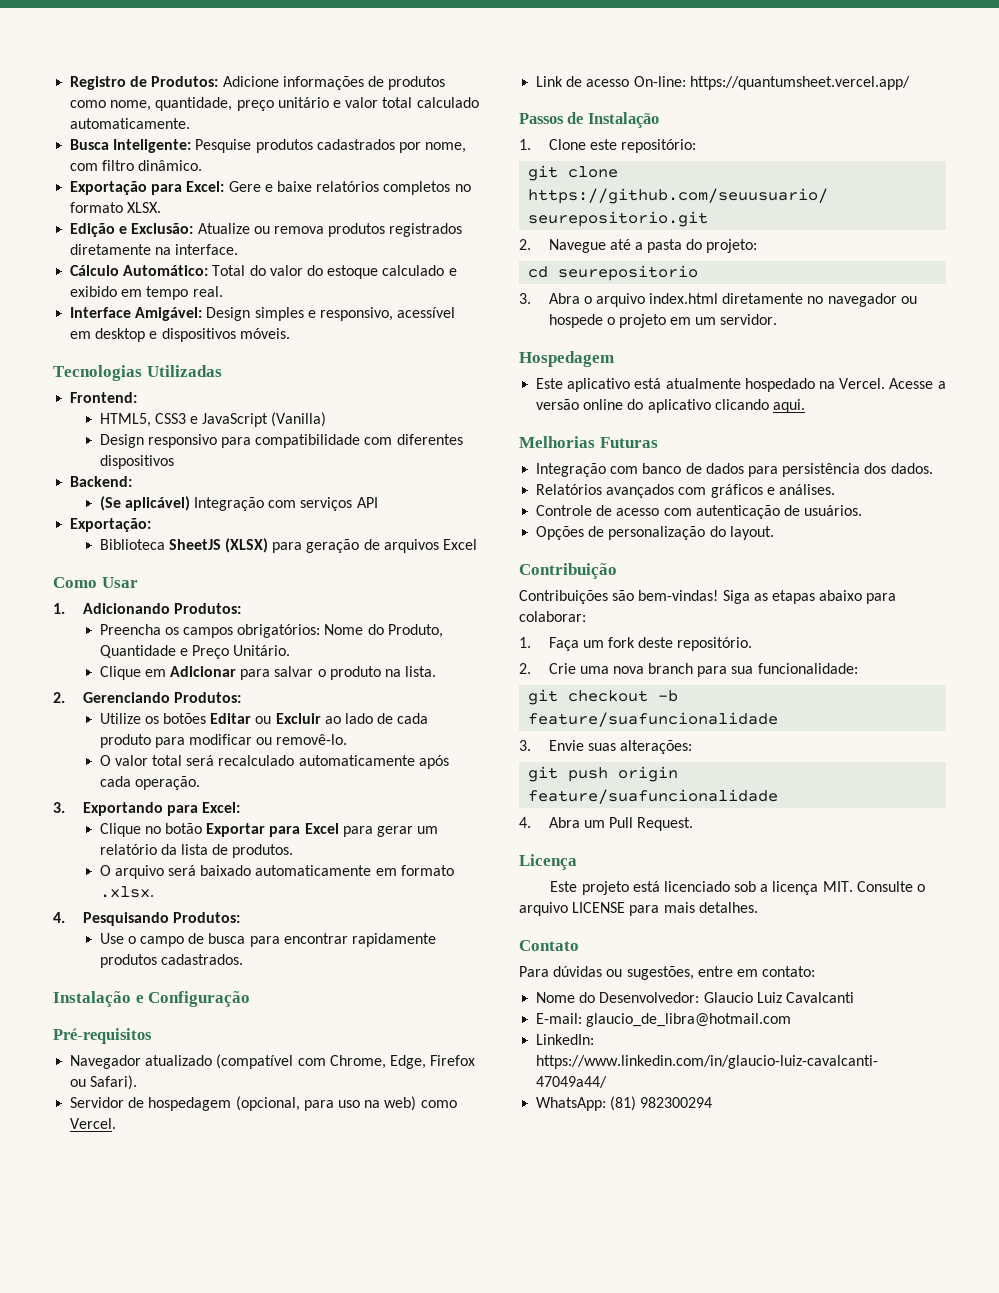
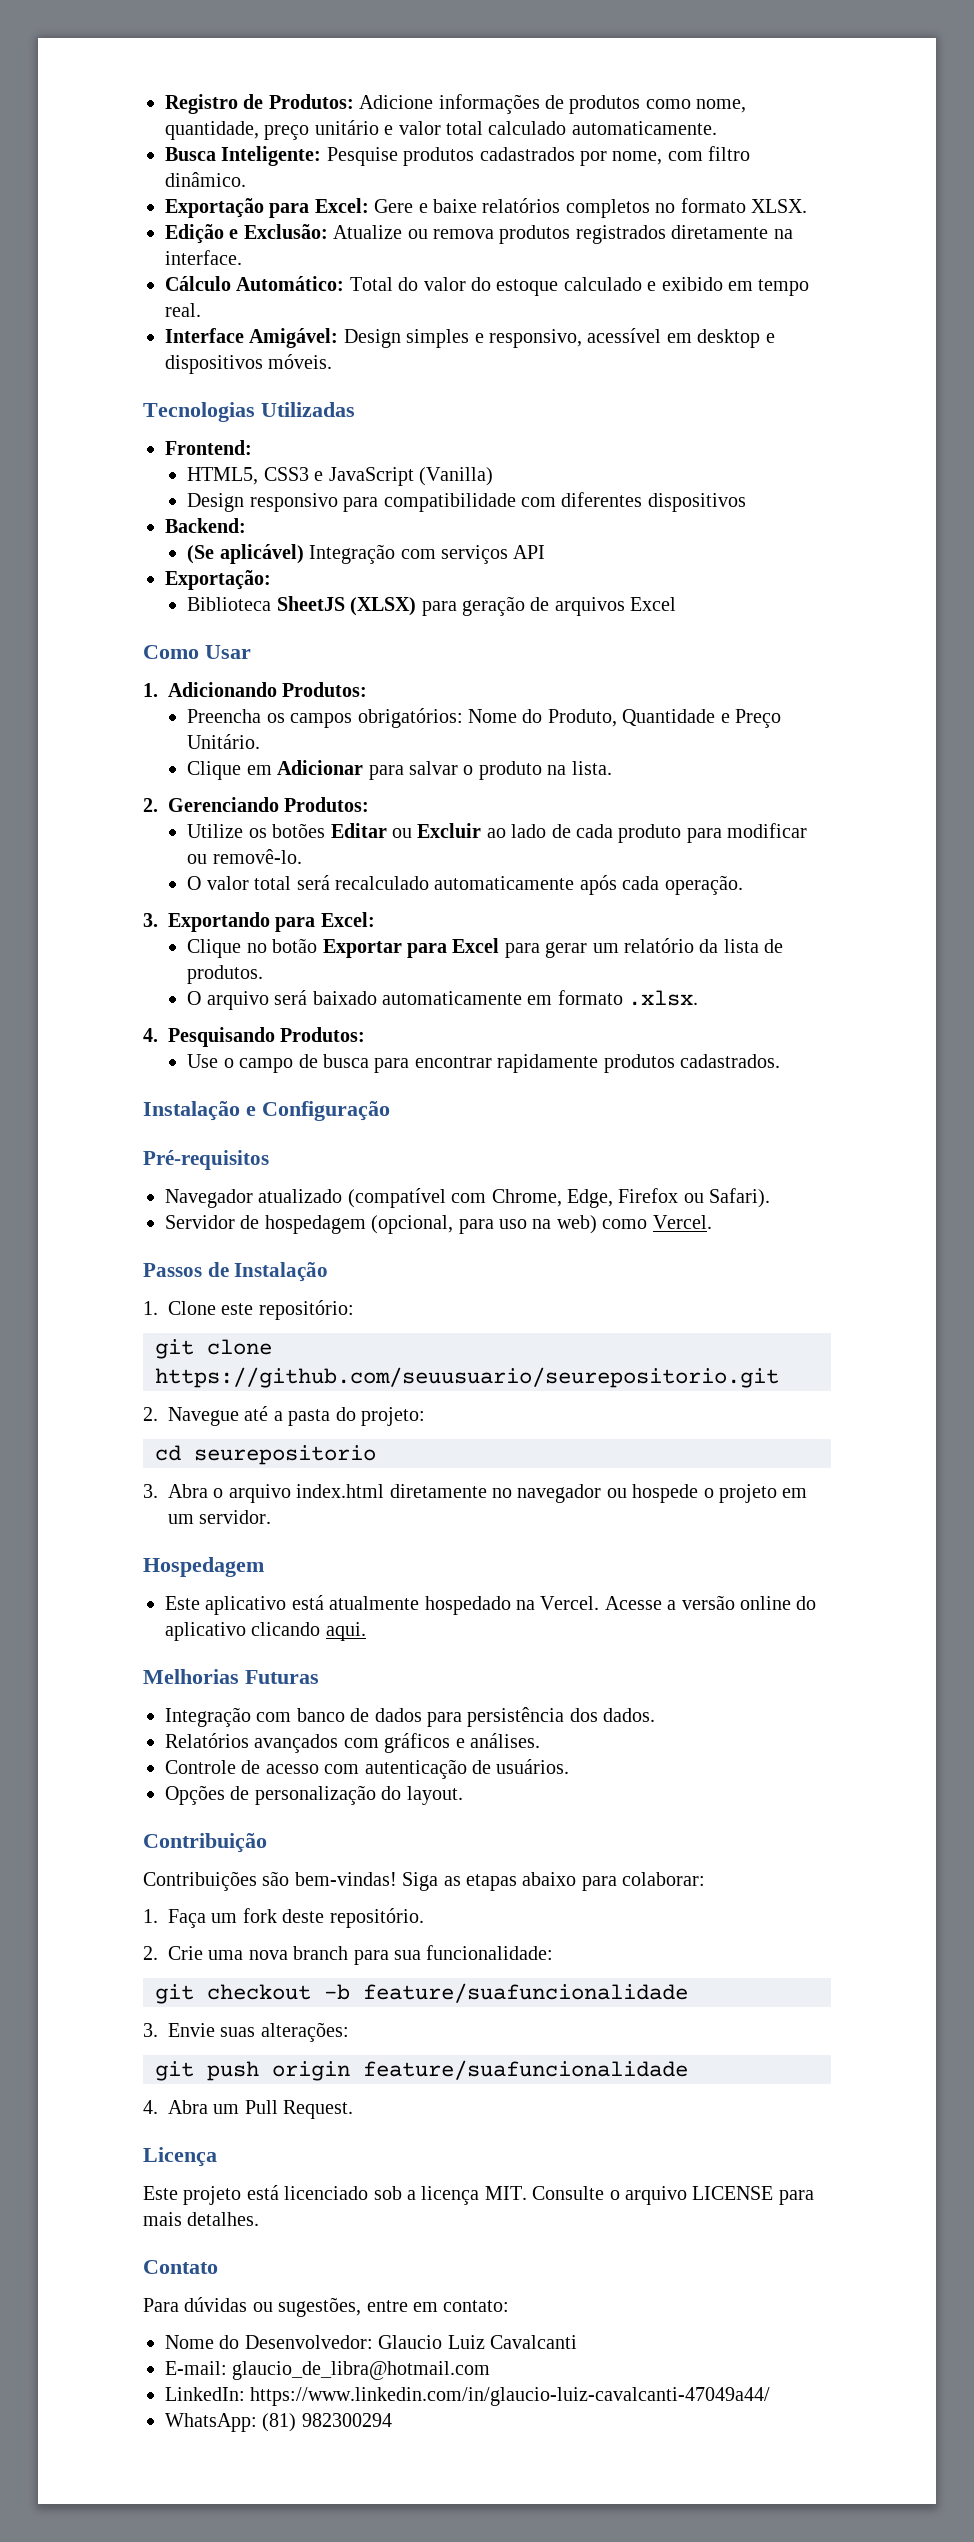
[536,76,910,90] // Link de acesso On-line: https://quantumsheet.vercel.app/ -> (712, 1222) none

